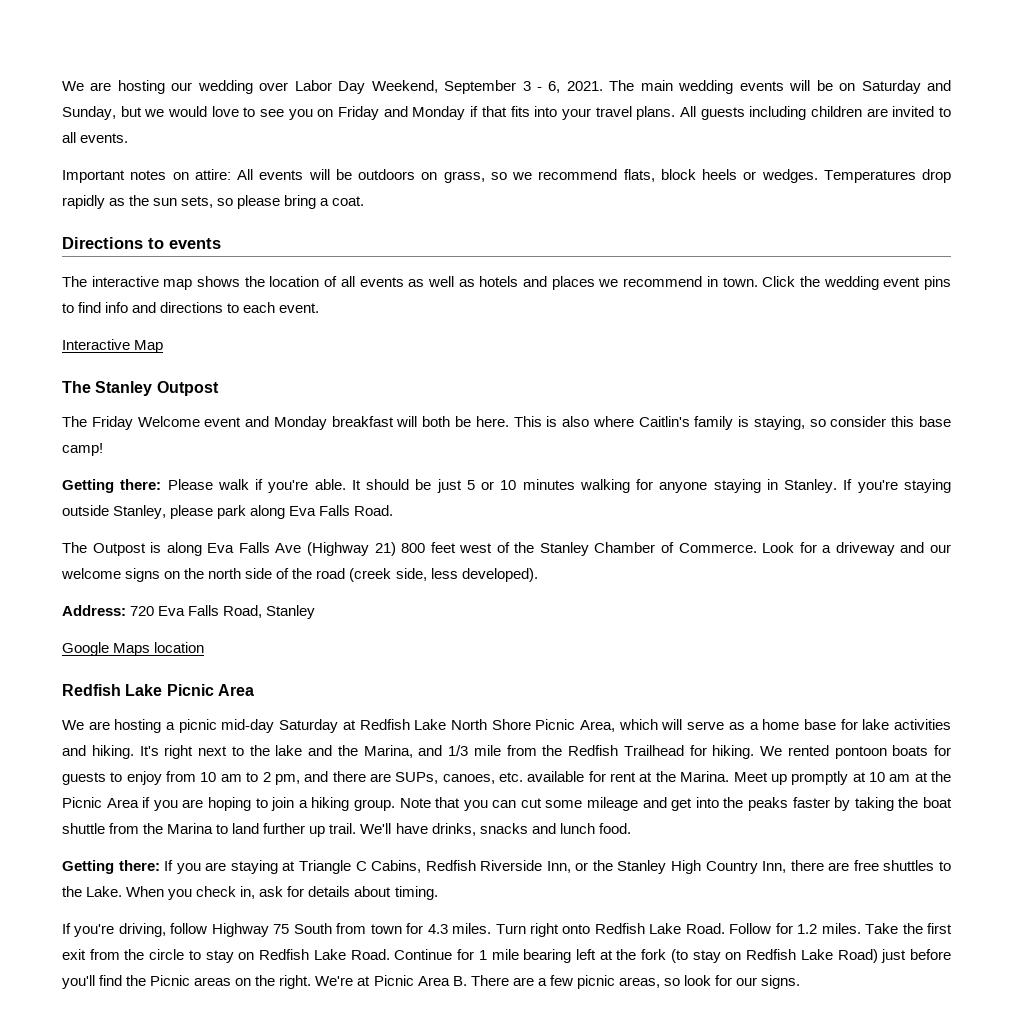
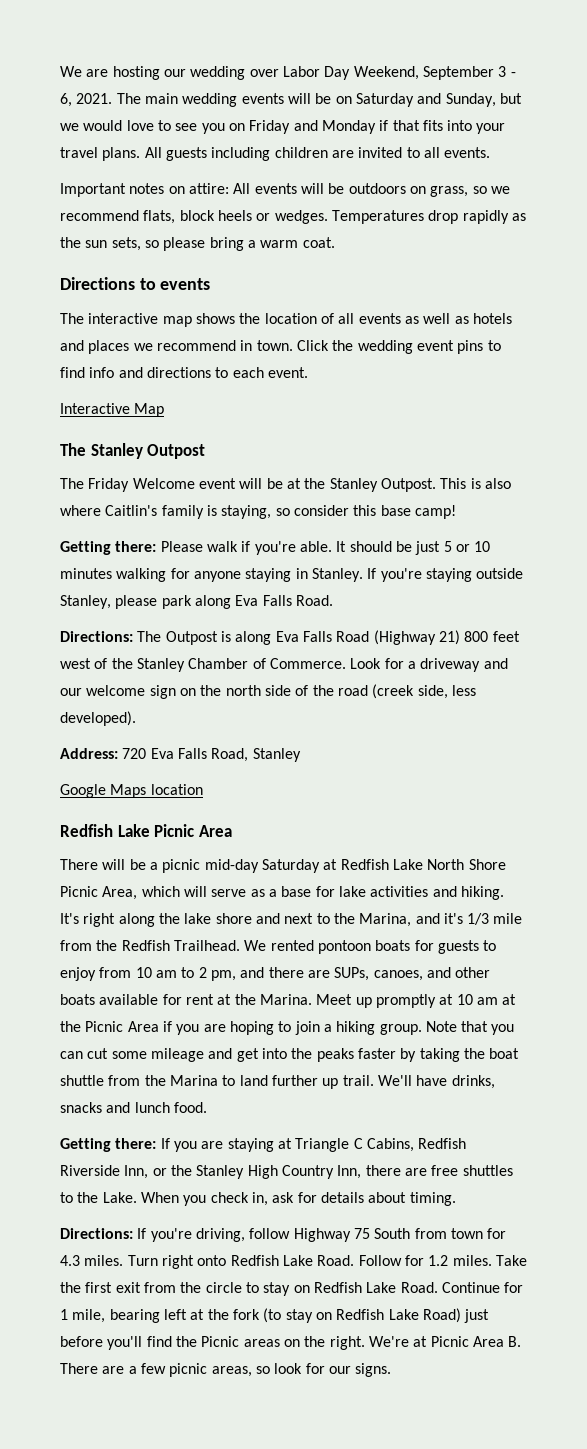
(330, 202) none -> [260,240,299,248] warm
[245,416,509,430] and Monday breakfast will both be here. -> [239,478,436,492] will be at the Stanley Outpost.
(394, 510) none -> [60,631,133,642] Directions:
[275,543,302,553] Ave -> [336,631,370,642] Road
[125,568,161,582] signs -> [149,685,176,699] sign
[62,719,162,733] We are hosting -> [60,859,146,870] There will be
[762,719,800,730] home -> (277, 893) none
[198,745,332,756] next to the lake and -> [118,913,330,927] along the lake shore and next to
(443, 750) none -> [443,913,463,924] it's
[623,745,755,759] Trailhead for hiking. -> [173,940,240,951] Trailhead.
[498,772,523,782] etc. -> [426,967,491,978] [60,994,95,1005] and other boats
(438, 893) none -> [60,1228,133,1239] Directions:
[491,949,519,960] mile -> [72,1309,106,1323] mile,

